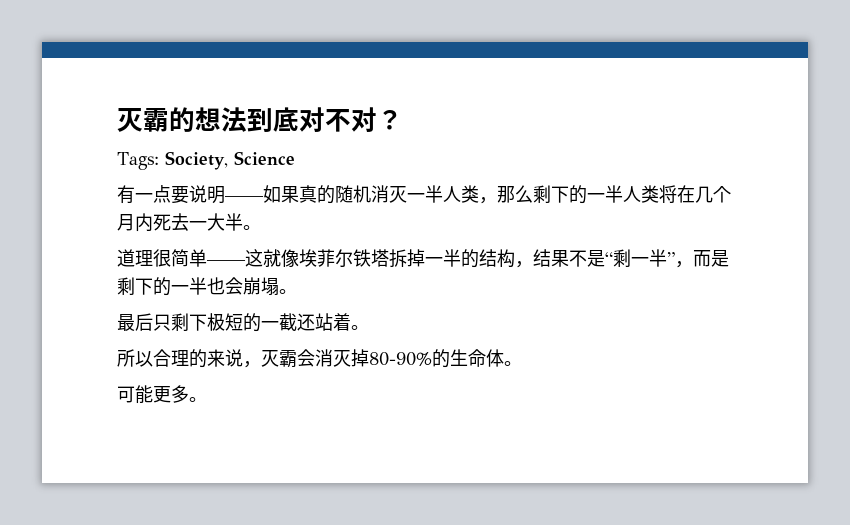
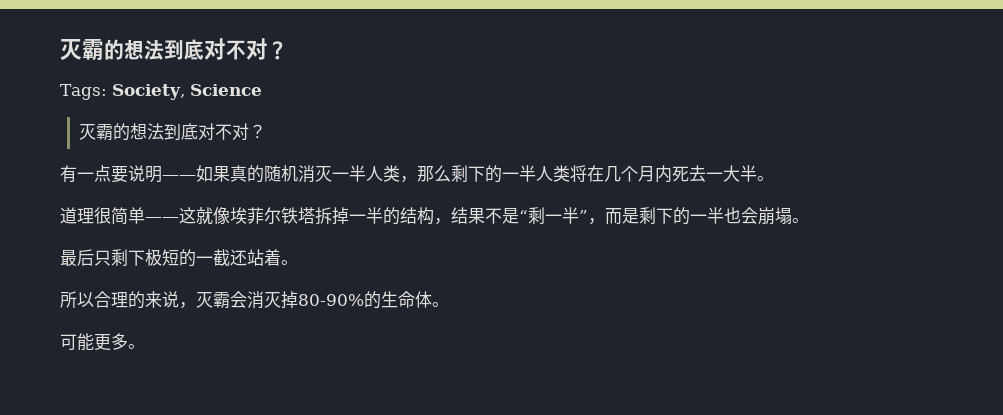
(295, 158) none -> [79,123,267,141] // 灭霸的想法到底对不对？

